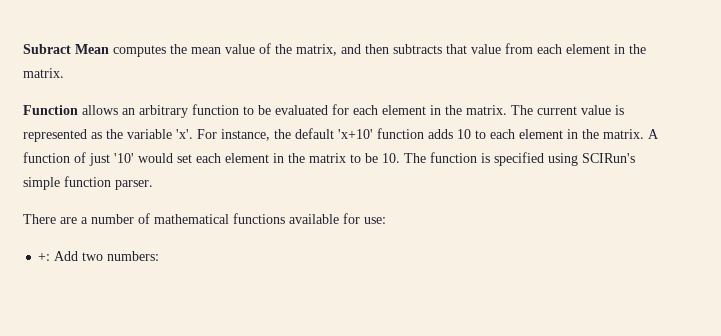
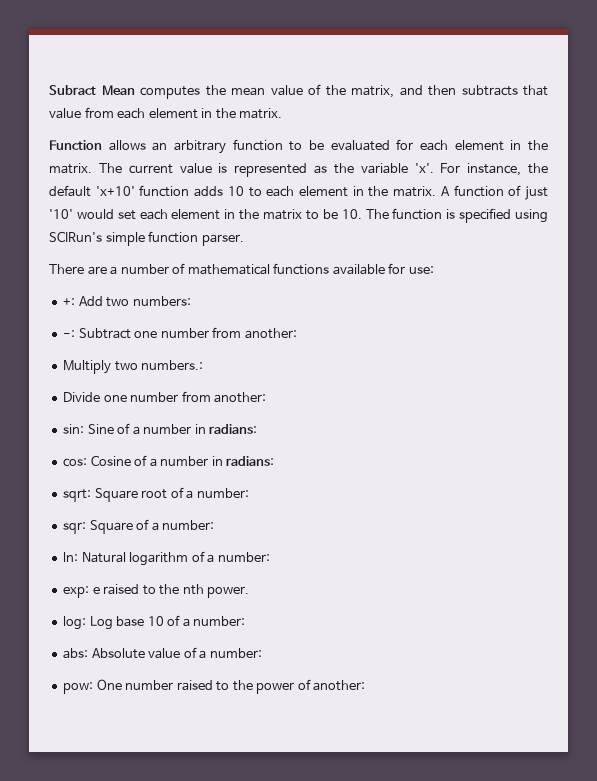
(160, 256) none -> [63,327,297,339] [63,360,204,374] [63,391,267,403] [63,423,258,435] [63,455,275,467] [63,487,249,502] [63,519,215,534] [63,551,270,566] [63,584,250,598] [63,615,246,630] [63,647,262,659] [63,679,366,694] // -: Subtract one number from another: // Multiply two numbers.: // Divide one number from another: // sin: Sine of a number in radians: // cos: Cosine of a number in radians: // sqrt: Square root of a number: // sqr: Square of a number: // ln: Natural logarithm of a number: // exp: e raised to the nth power. // log: Log base 10 of a number: // abs: Absolute value of a number: // pow: One number raised to the power of another:

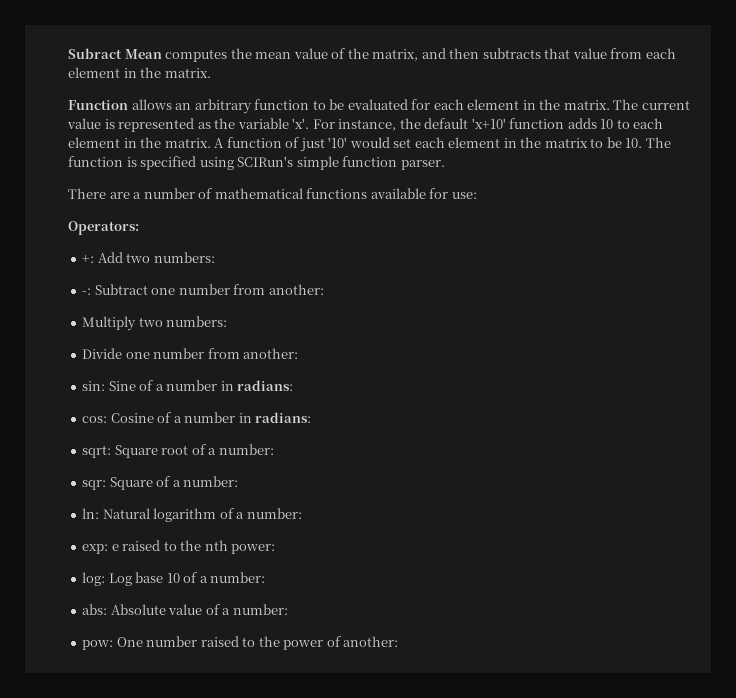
(434, 270) none -> [68,221,139,235] // Operators:
[141,360,204,370] numbers.: -> [166,316,228,327] numbers:
[207,586,250,598] power. -> [231,544,276,554] power:

